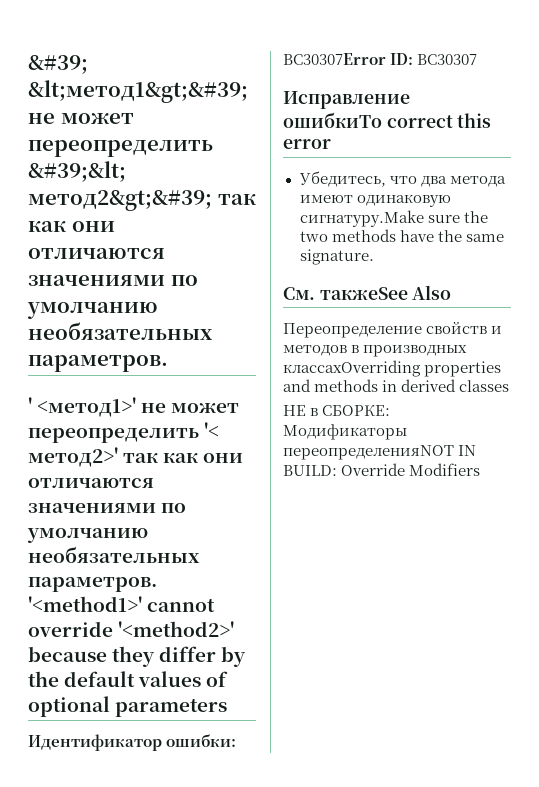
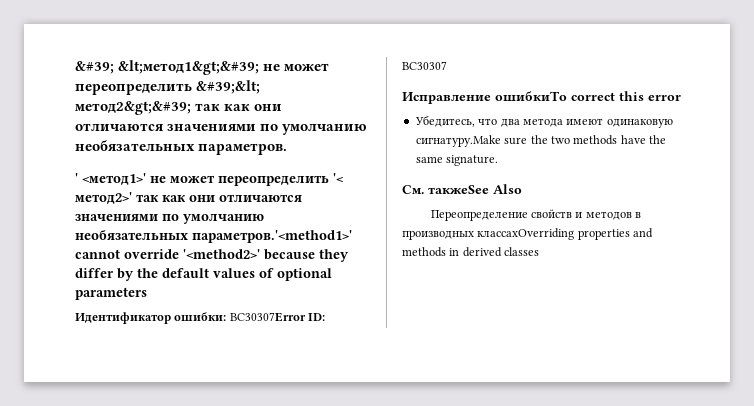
[283,405,391,416] [283,424,407,440] [283,445,477,460] [283,463,481,476] // НЕ в СБОРКЕ: Модификаторы переопределенияNOT IN BUILD: Override Modifiers -> (540, 251) none

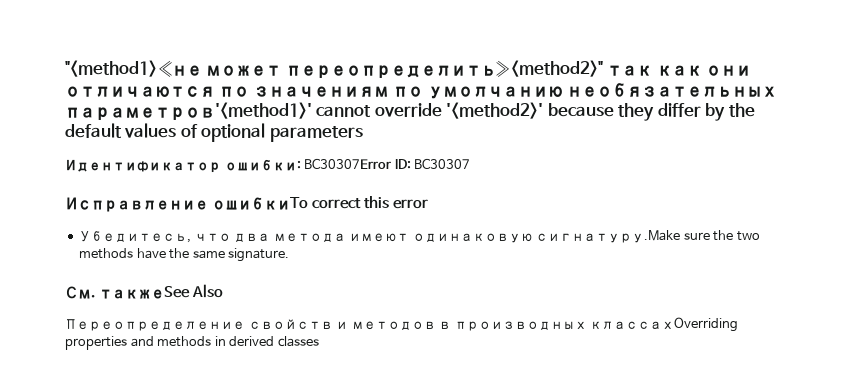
[75,60,330,75] [75,80,261,95] [75,101,283,115] [75,123,368,135] [75,140,288,155] [75,173,343,186] [75,192,302,205] [75,214,264,224] [75,230,352,243] &#39; &lt;метод1&gt;&#39; не может переопределить &#39;&lt; метод2&gt;&#39; так как они отличаются значениями по умолчанию необязательных параметров. // ' <метод1>' не может переопределить '< метод2>' так как они отличаются значениями по умолчанию необязательных параметров.'<method1>' -> [65,60,752,78] [65,83,778,99] [65,102,312,120] "<method1>«не может переопределить»<method2>" так как они отличаются по значениям по умолчанию необязательных параметров'<method1>'

